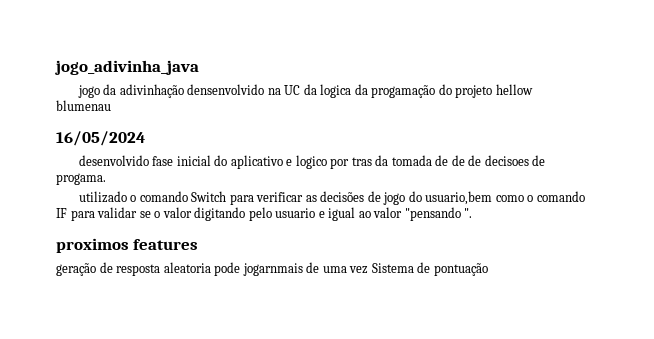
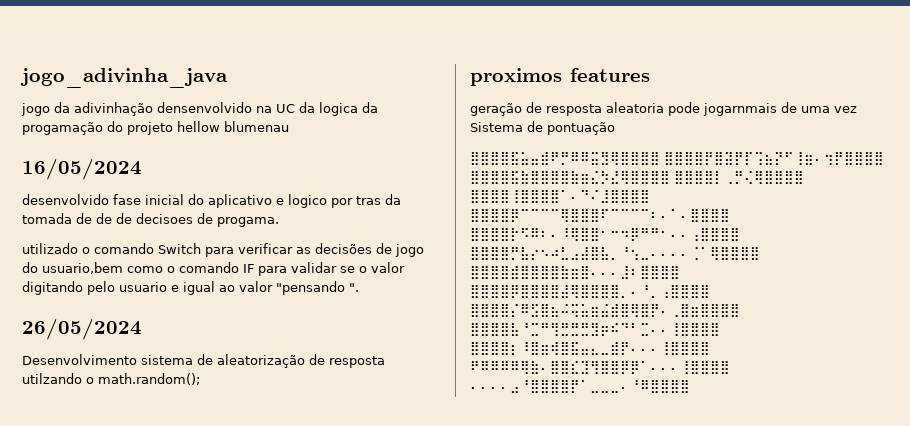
(473, 213) none -> [22,319,142,340] [22,354,385,368] [22,373,200,385] // 26/05/2024 // Desenvolvimento sistema de aleatorização de resposta utilzando o math.random();
(488, 269) none -> [470,152,884,165] [470,171,804,184] [470,190,650,203] [470,209,730,222] [470,228,740,241] [470,247,760,260] [470,266,680,279] [470,285,710,298] [470,304,740,317] [470,323,720,336] [470,342,710,355] [470,361,730,374] [470,380,690,393] // ⣿⣿⣿⣿⣯⣥⣤⣾⠟⡛⠿⠿⣭⣻⢿⣿⣿⣿⣿ ⣿⣿⣿⣿⡟⣿⣽⡟⡏⢩⣦⡝⠋⢸⣶⠄⢲⡟⣿⣿⣿⣿ ⣿⣿⣿⣿⣯⣷⣿⣿⣿⣿⣷⣶⣌⡳⣜⢿⣿⣿⣿⣿ ⣿⣿⣿⣿⡇⢀⡛⢌⢿⣿⣿⣿⣿ ⣿⣿⣿⣿⢸⣿⣿⣿⣿⠁⠄⠙⠌⣸⣿⣿⣿⣿ ⣿⣿⣿⣿⡿⠉⠉⠉⠉⢿⣿⣿⣿⠏⠉⠉⠉⠉⠆⠄⠁⠄⣿⣿⣿⣿ ⣿⣿⣿⣿⡗⠫⠿⠆⠄⠸⢿⣿⣿⠂⠒⠲⡿⠛⠛⠂⠄⠄⢠⣿⣿⣿⣿ ⣿⣿⣿⣿⡛⣧⡔⠢⠴⣃⣠⣼⣿⣧⡀⠘⢢⣀⠄⠄⠄⠄⢈⠁⢿⣿⣿⣿⣿ ⣿⣿⣿⣿⣾⣿⣿⣿⣿⣷⣶⣿⠄⠄⠄⣸⠆⣿⣿⣿⣿ ⣿⣿⣿⣿⡿⣿⣿⣿⣿⣼⢿⣿⣿⣿⣿⡀⠄⠘⡀⢠⣿⣿⣿⣿ ⣿⣿⣿⣿⡌⠿⣫⣿⣦⠬⢭⣥⣶⣬⣾⣿⢿⣿⡟⠄⢀⣿⣶⣿⣿⣿⣿ ⣿⣿⣿⣿⣧⠘⣉⠛⢻⣛⣛⣛⣻⡶⠮⠙⠃⣉⠄⠄⢸⣿⣿⣿⣿ ⣿⣿⣿⣿⡆⠸⣿⣶⢾⣿⣯⣤⣄⣀⣾⡟⠄⠄⠄⢸⣿⣿⣿⣿ ⠟⠿⠿⠿⠿⢿⣷⠄⣿⣿⣎⣹⢻⣿⣿⡿⡿⠁⠄⠄⠄⢸⣿⣿⣿⣿ ⠄⠄⠄⠄⣠⠘⣿⣿⣿⣿⡟⠁⣀⣀⣀⠄⠘⠿⣿⣿⣿⣿

